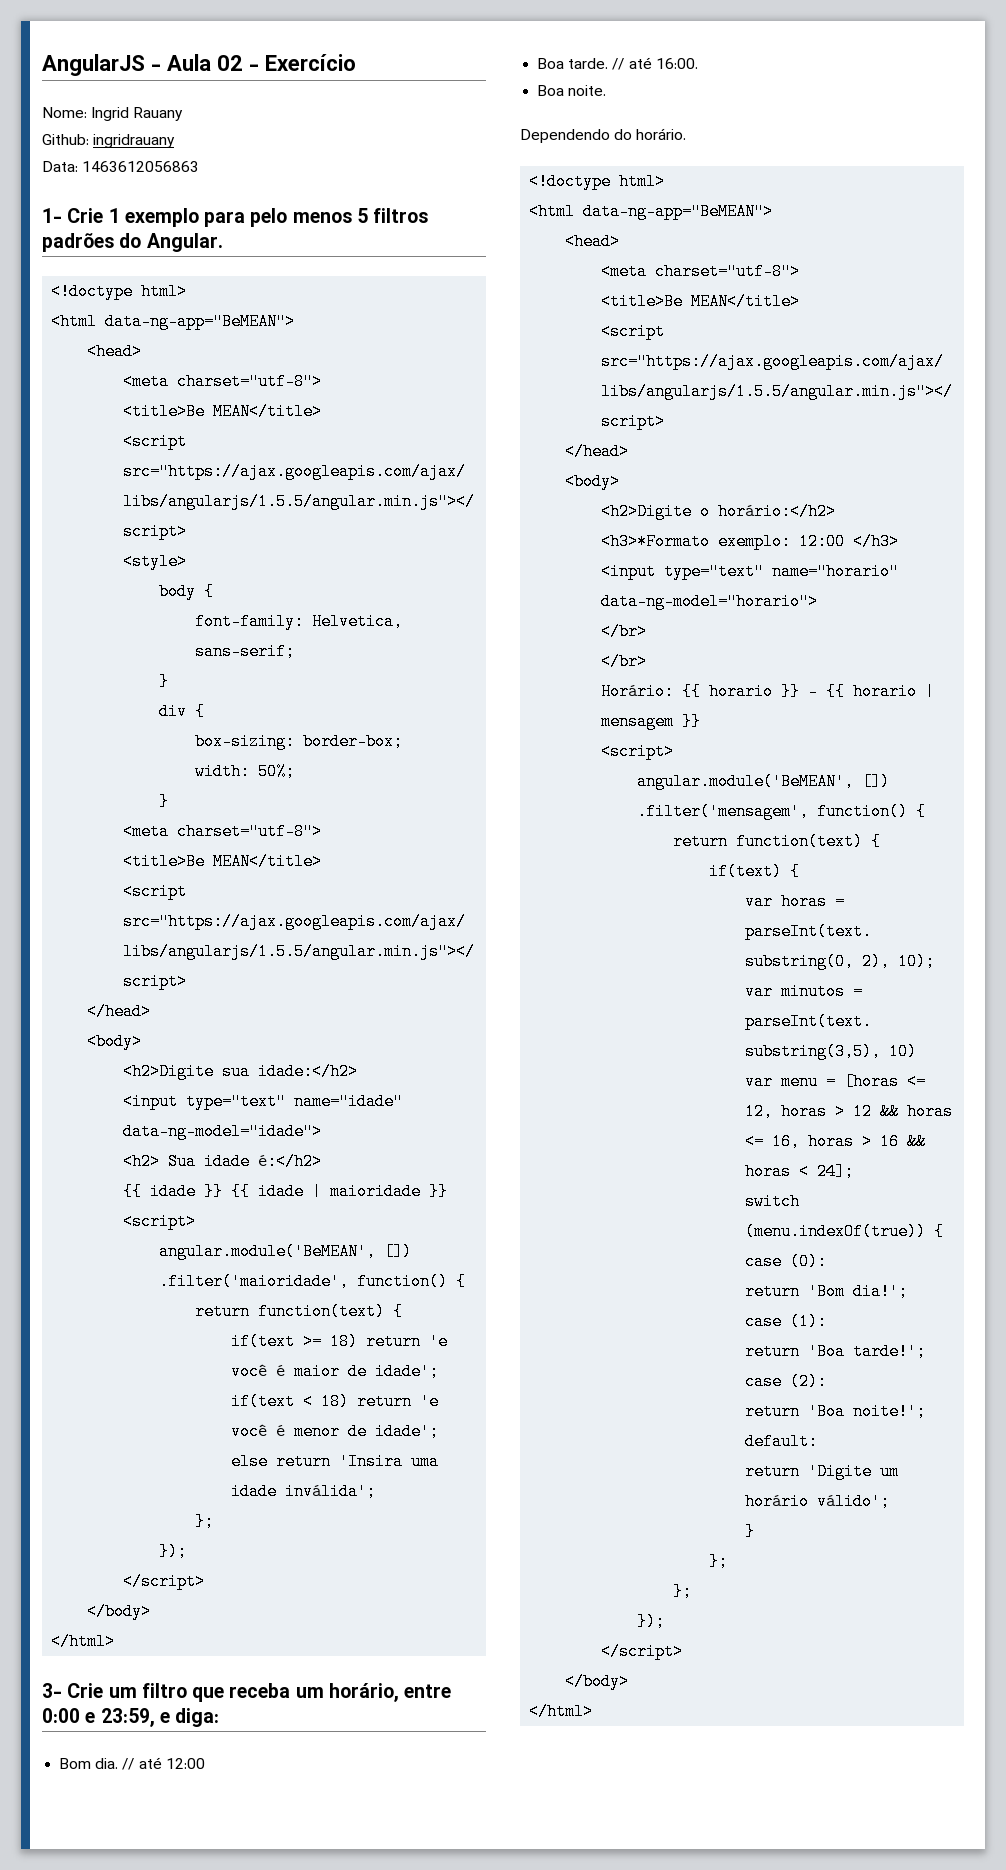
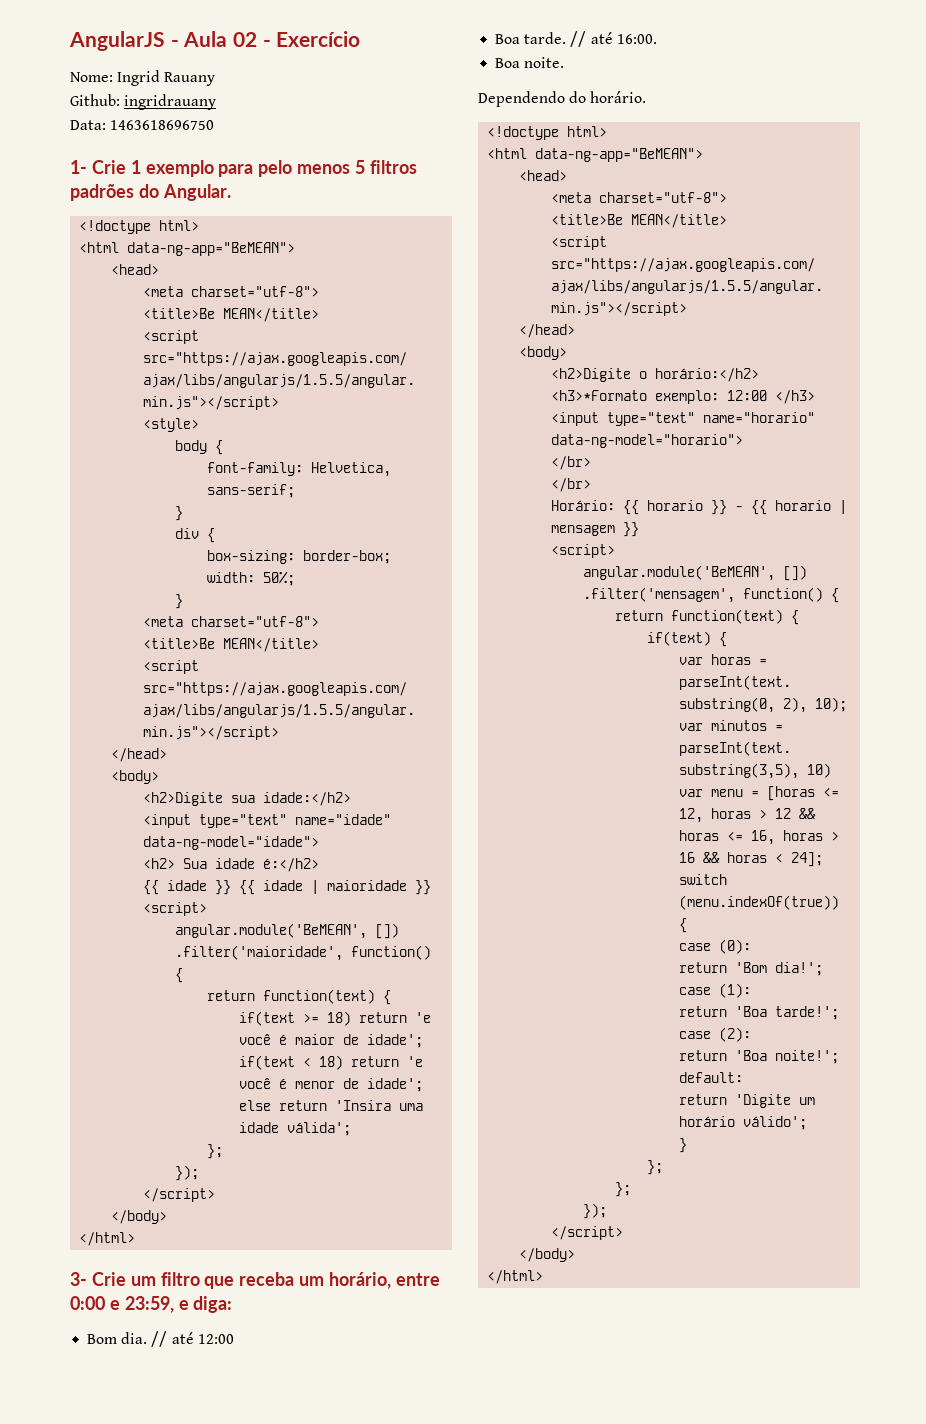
[82,161,200,172] 1463612056863 -> [110,120,215,130] 1463618696750
[285,1483,377,1500] inválida'; -> [287,1122,352,1136] válida';

